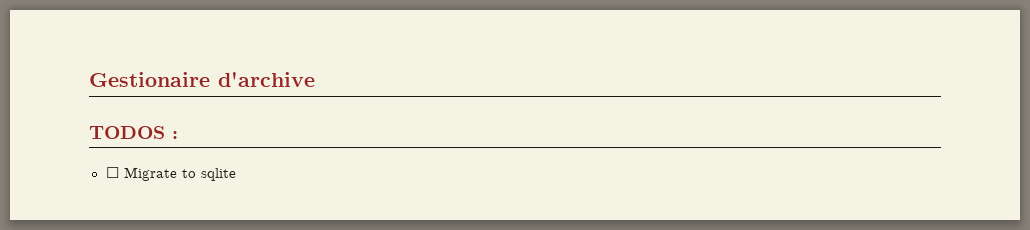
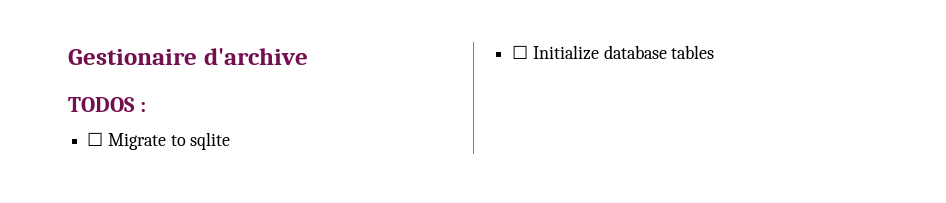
(236, 174) none -> [512,45,715,60] // ☐ Initialize database tables

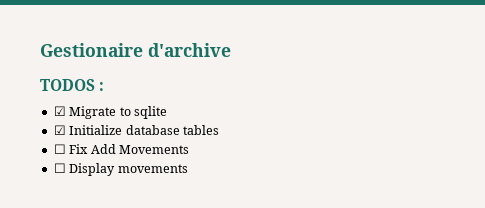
[87,132,104,146] ☐ -> [53,106,66,116] ☑
[512,45,529,59] ☐ -> [53,125,66,135] ☑
(715, 52) none -> [53,144,189,154] [53,163,188,176] // ☐ Fix Add Movements // ☐ Display movements

